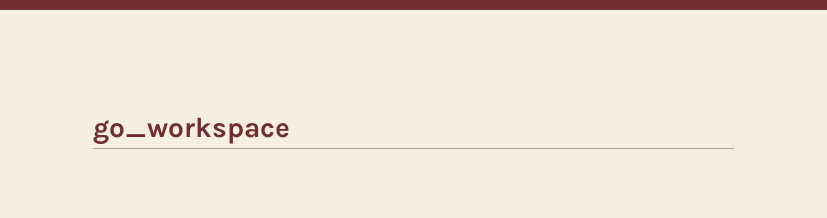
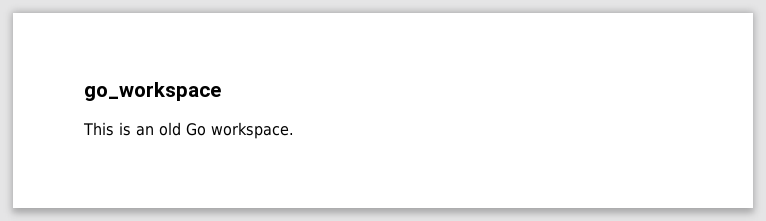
(290, 131) none -> [83,122,294,139] // This is an old Go workspace.

